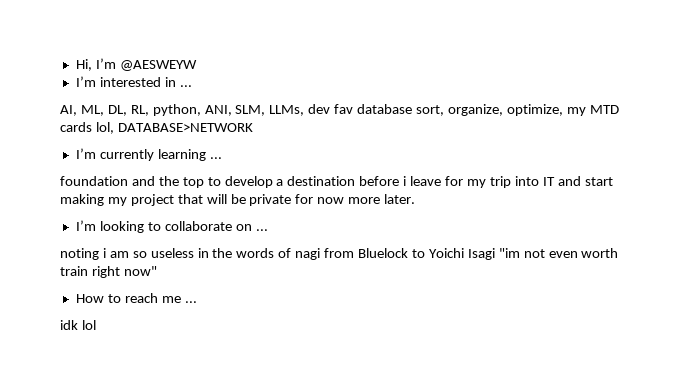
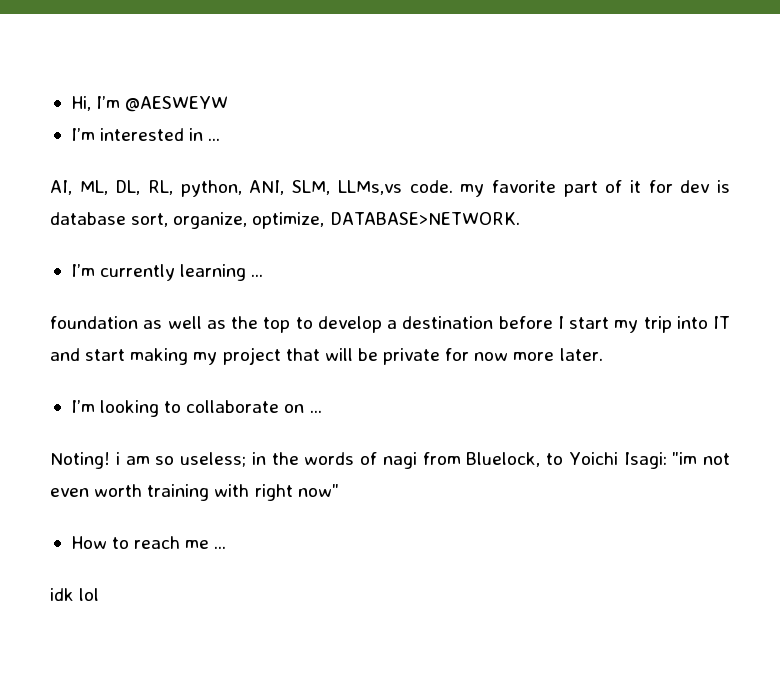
[269,104,619,116] [60,122,253,134] LLMs, dev fav database sort, organize, optimize, my MTD cards lol, DATABASE>NETWORK -> [337,180,730,197] [50,212,521,229] LLMs,vs code. my favorite part of it for dev is database sort, organize, optimize, DATABASE>NETWORK.
[131,176,155,186] and -> [143,316,226,329] as well as
[403,176,464,186] i leave for -> [557,316,609,329] I start
[60,248,99,260] noting -> [50,452,110,469] Noting!
[150,248,194,258] useless -> [180,452,247,467] useless;
[358,248,409,258] Bluelock -> [466,452,541,467] Bluelock,
[467,248,495,260] Isagi -> [623,452,667,469] Isagi:
[60,266,88,276] train -> [147,484,250,501] training with

